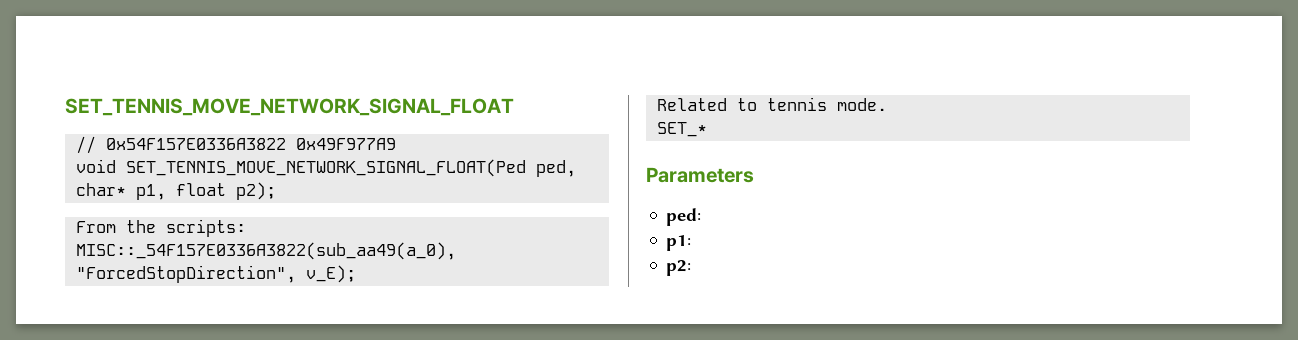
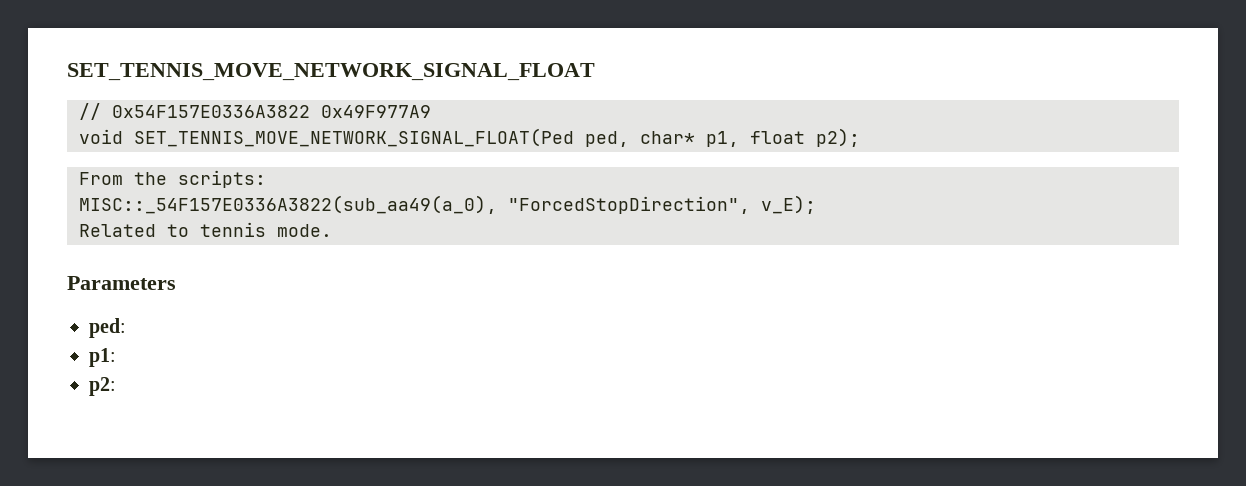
[657,122,708,137] // SET_* -> (332, 230) none

